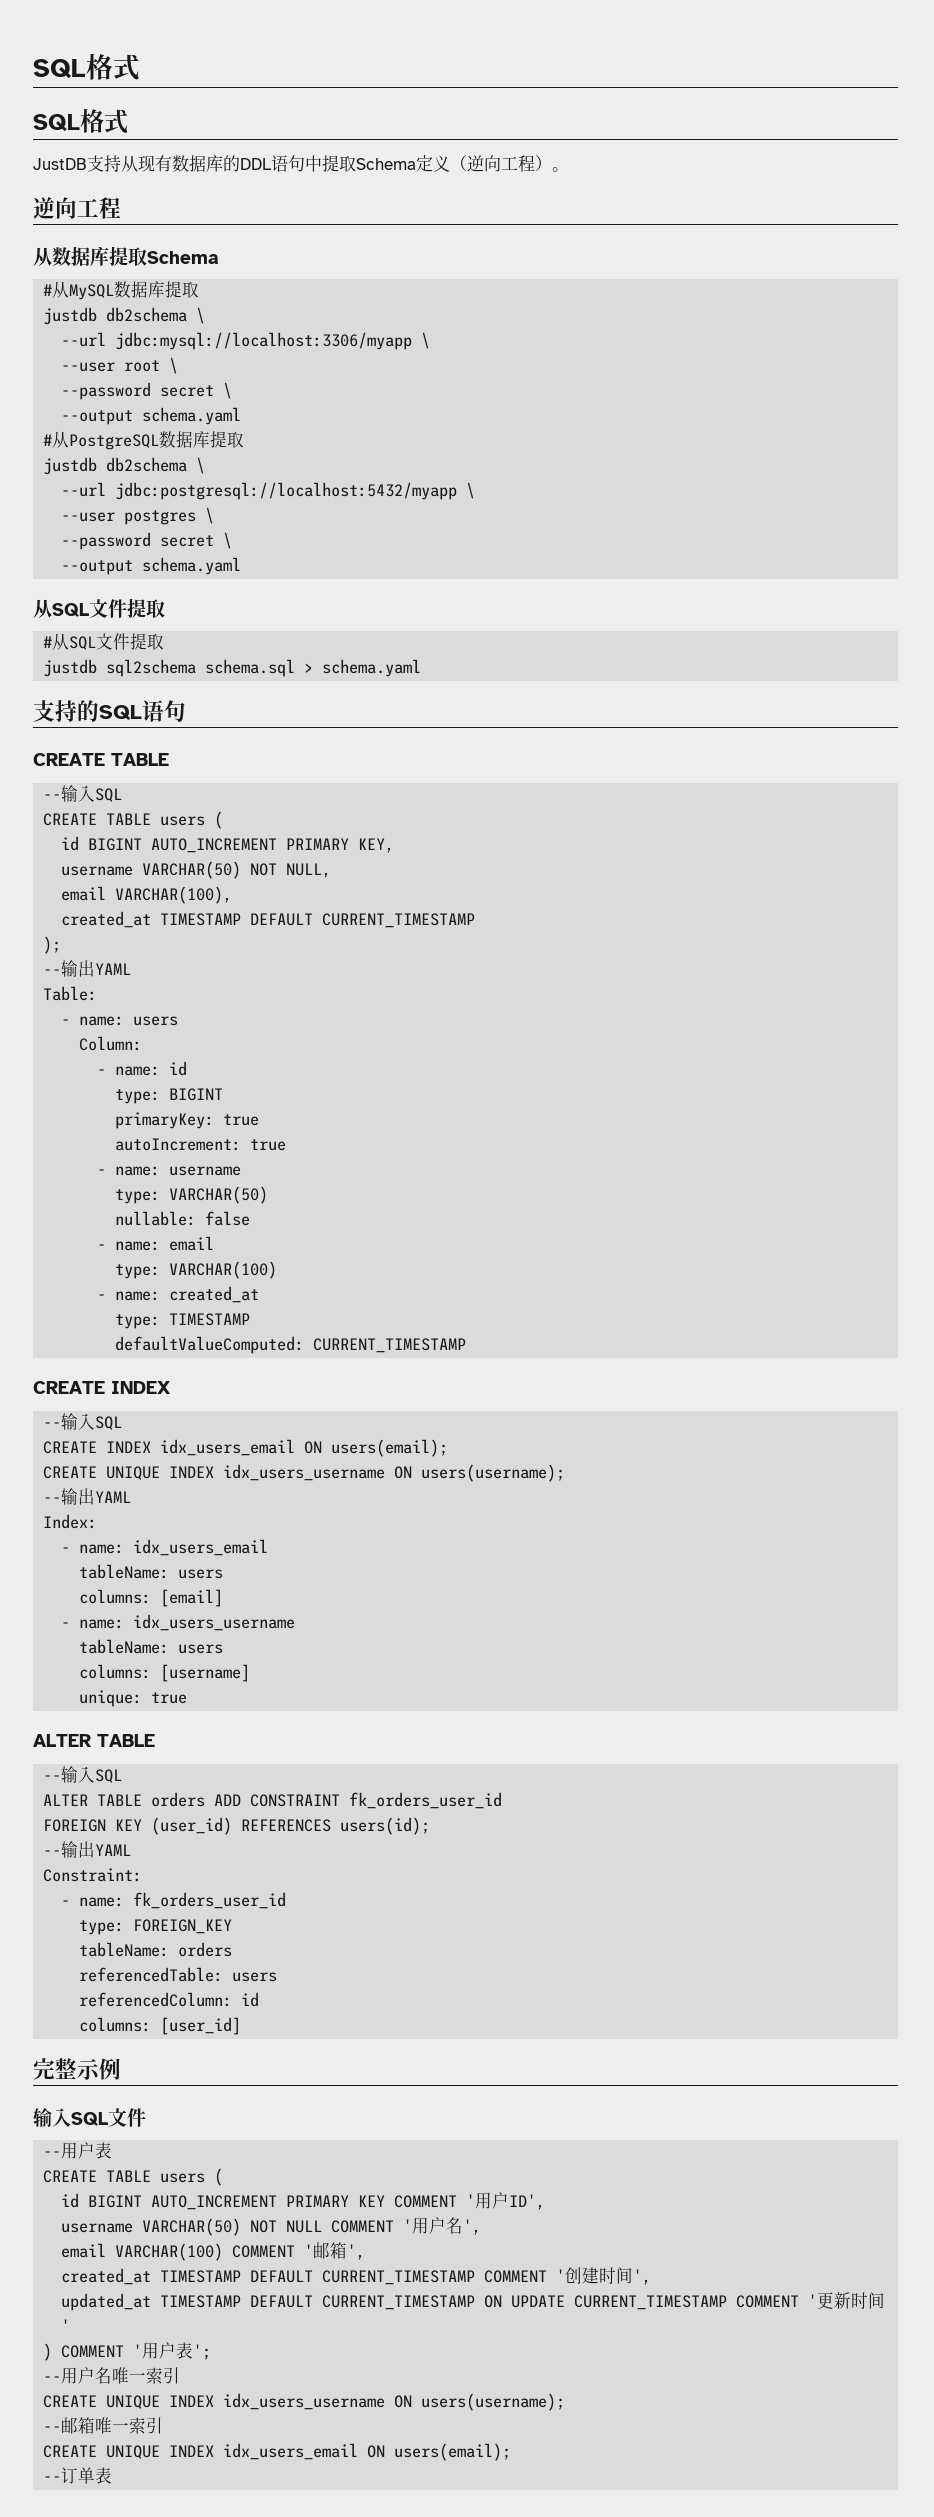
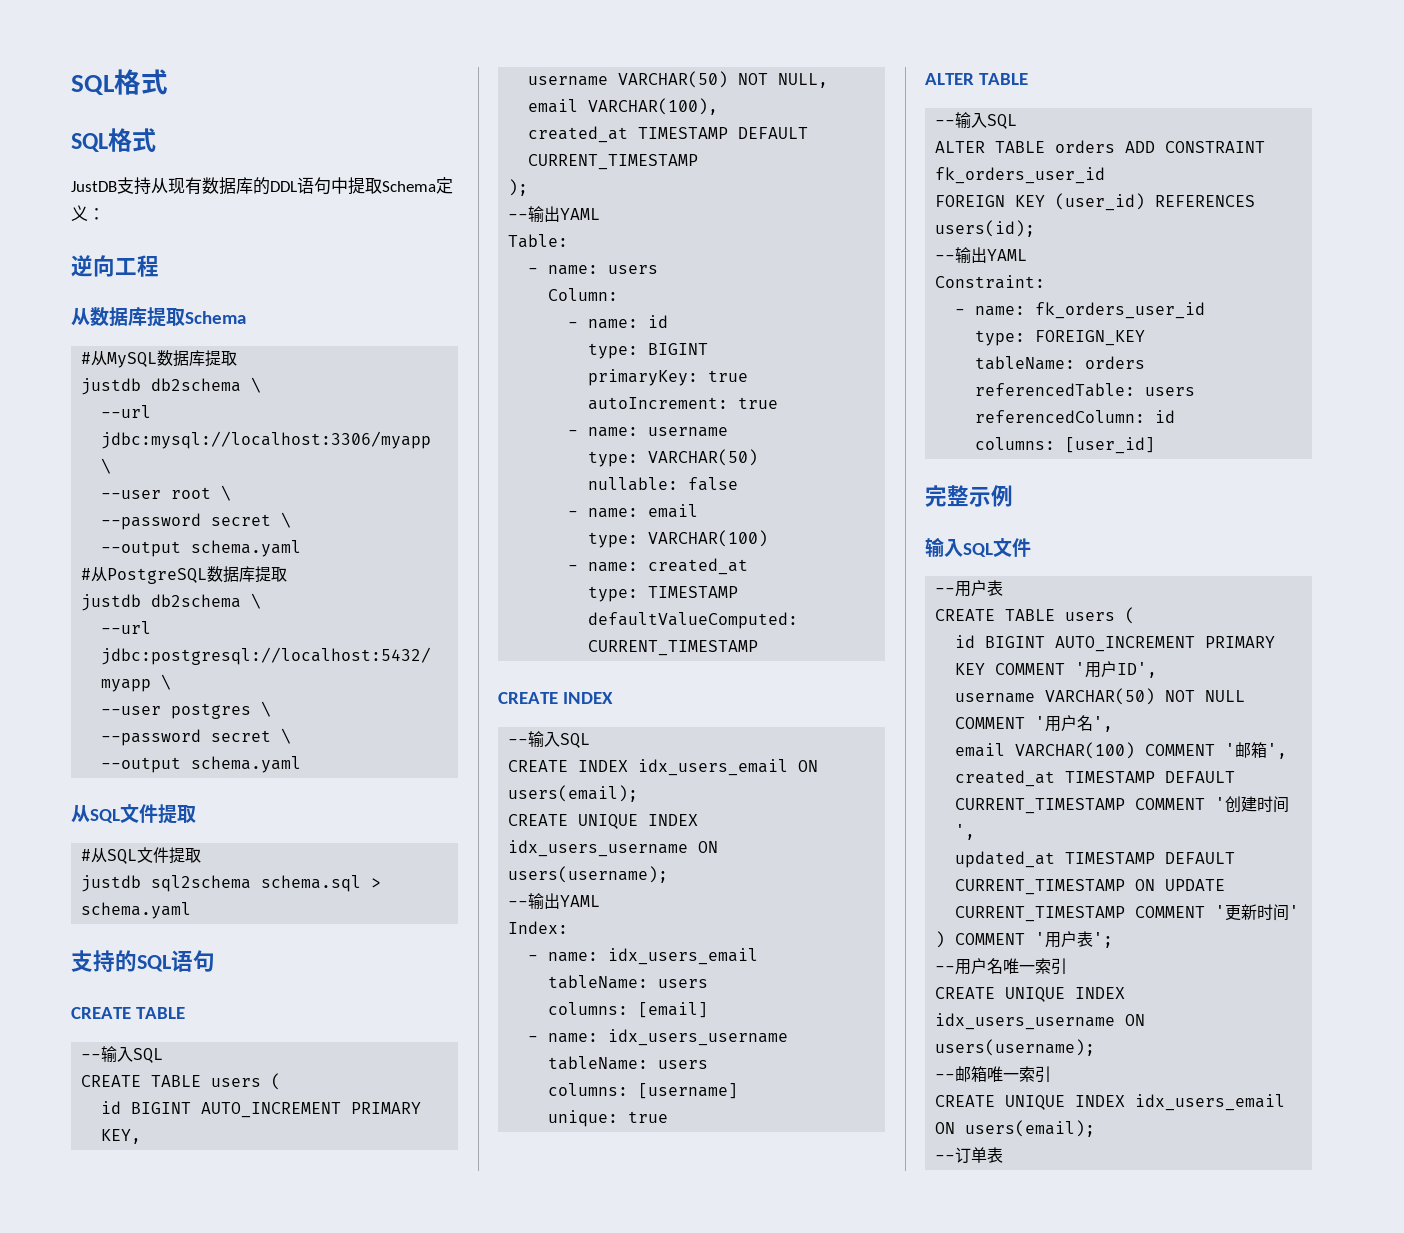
[450,155,569,172] （逆向工程）。 -> [88,208,105,220] ：

